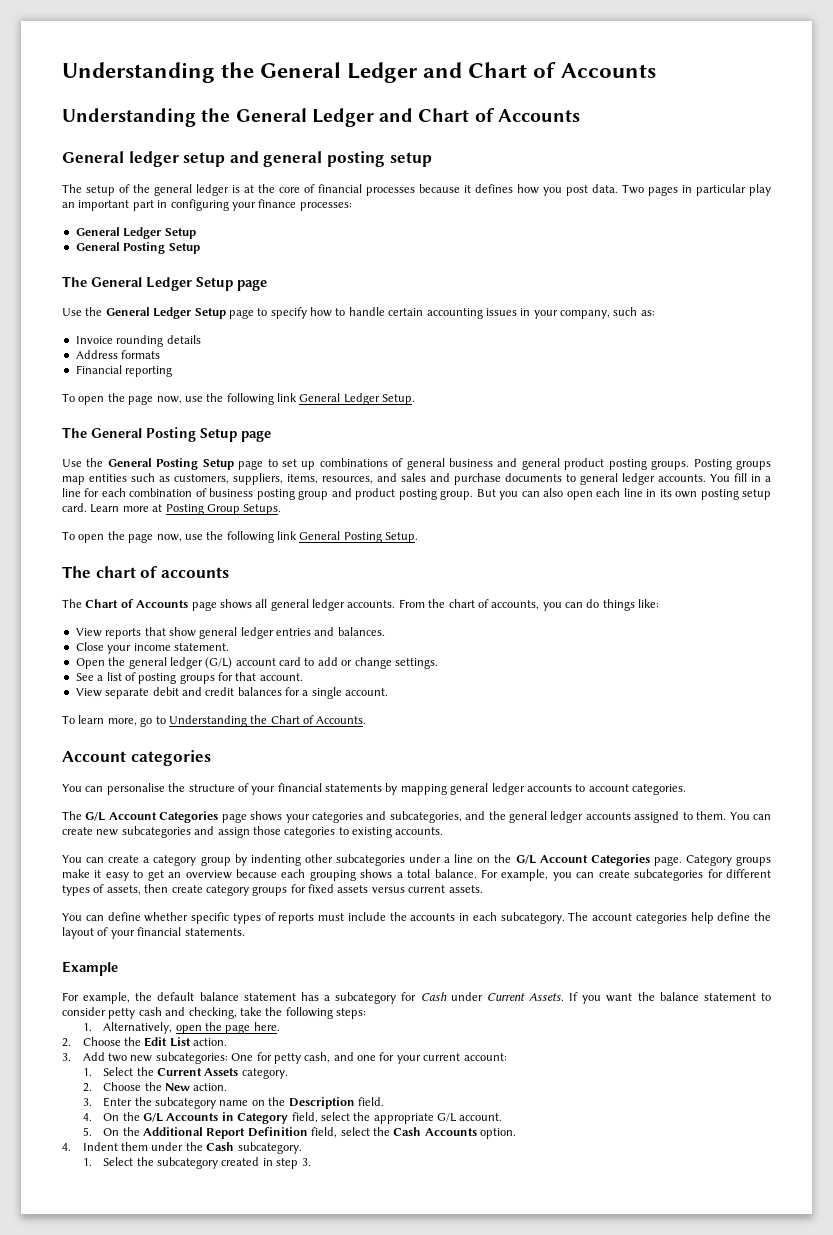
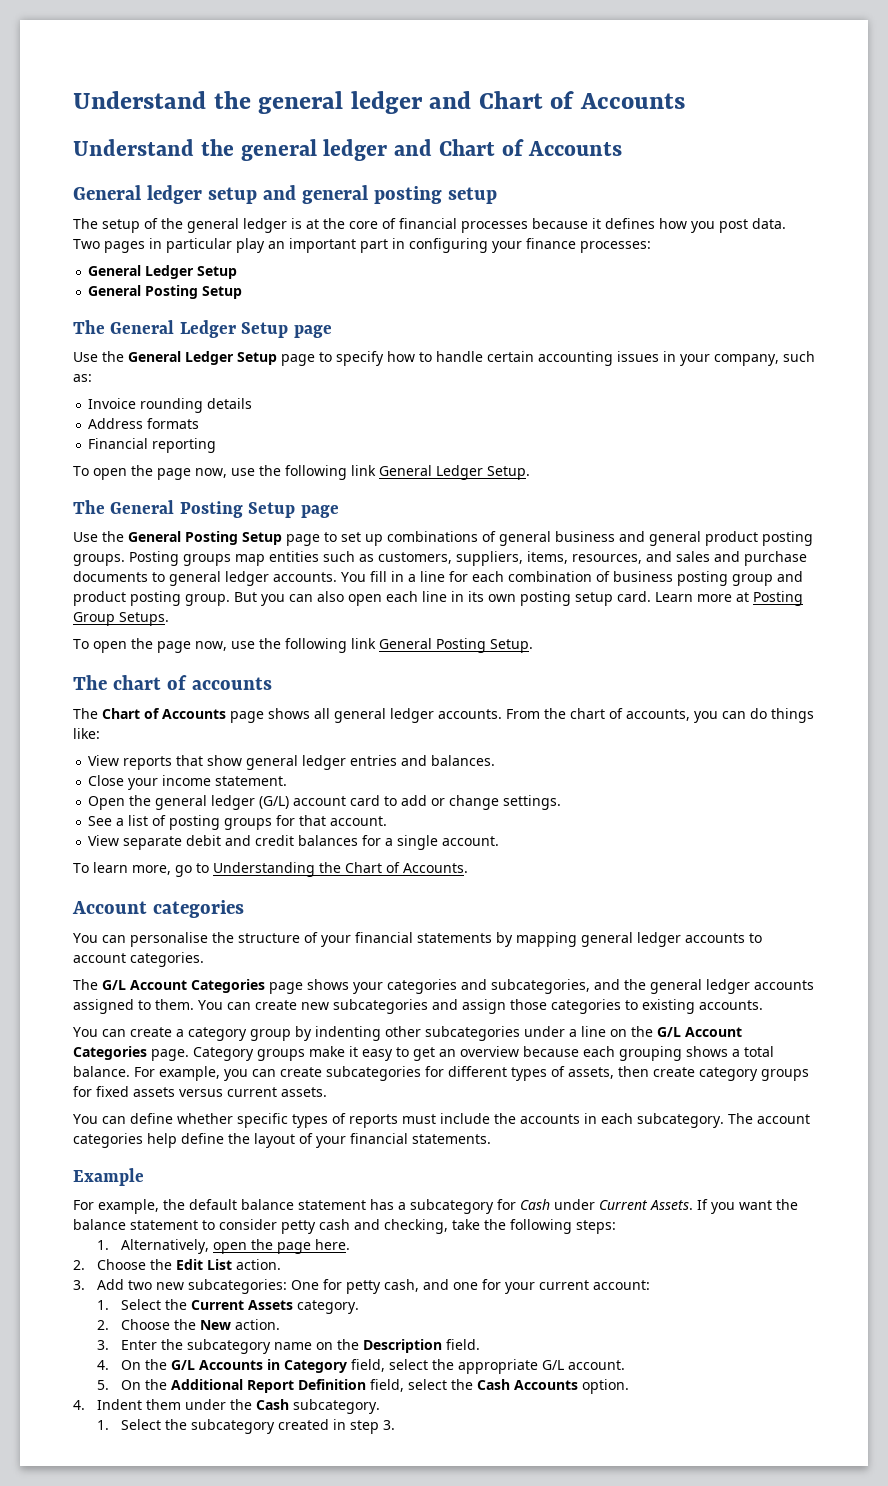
[62,62,656,83] [62,108,374,127] Understanding the General Ledger and Chart of Accounts // Understanding the General Ledger -> [73,91,685,114] [73,139,388,161] Understand the general ledger and Chart of Accounts // Understand the general ledger

